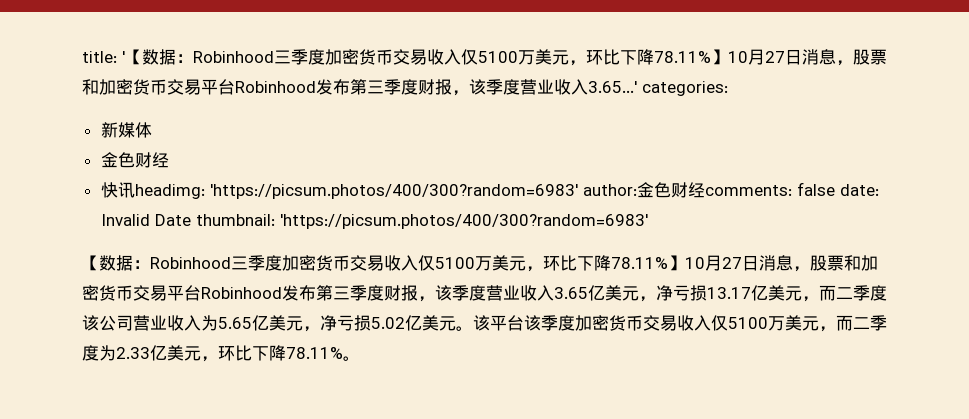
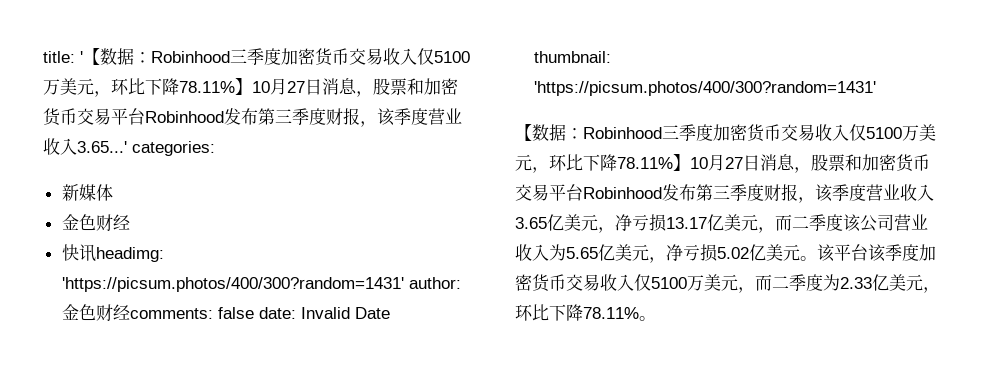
[209,184,578,199] 'https://picsum.photos/400/300?random=6983' -> [61,277,404,292] 'https://picsum.photos/400/300?random=1431'
[279,214,648,229] 'https://picsum.photos/400/300?random=6983' -> [533,81,876,96] 'https://picsum.photos/400/300?random=1431'

